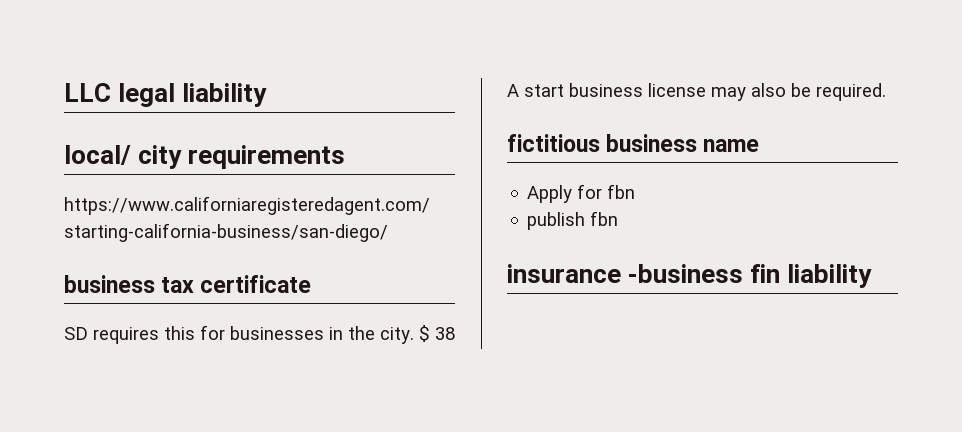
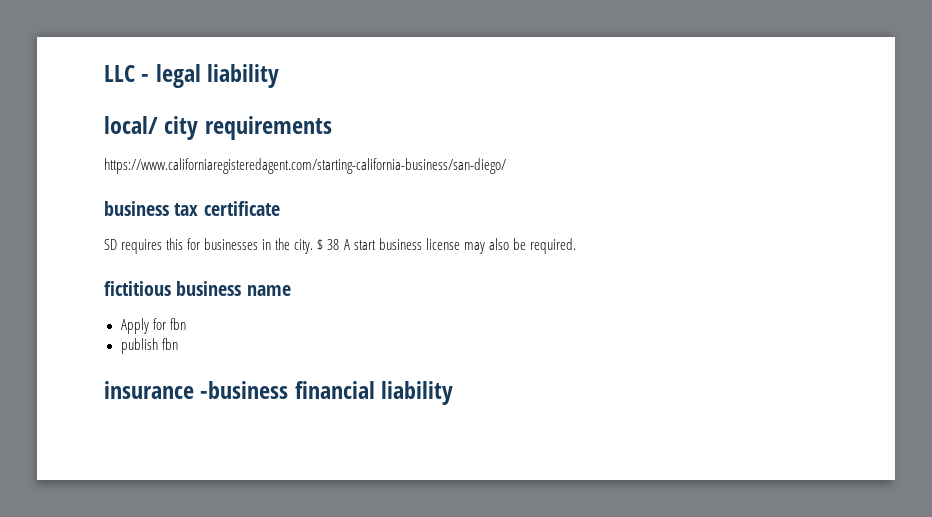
(111, 92) none -> [141,74,150,82] -
[750,264,781,283] fin -> [294,381,375,399] financial

